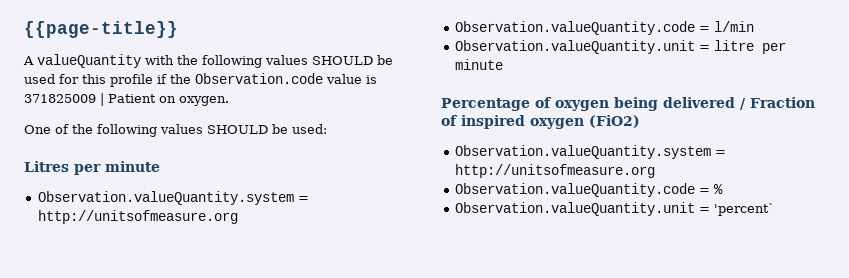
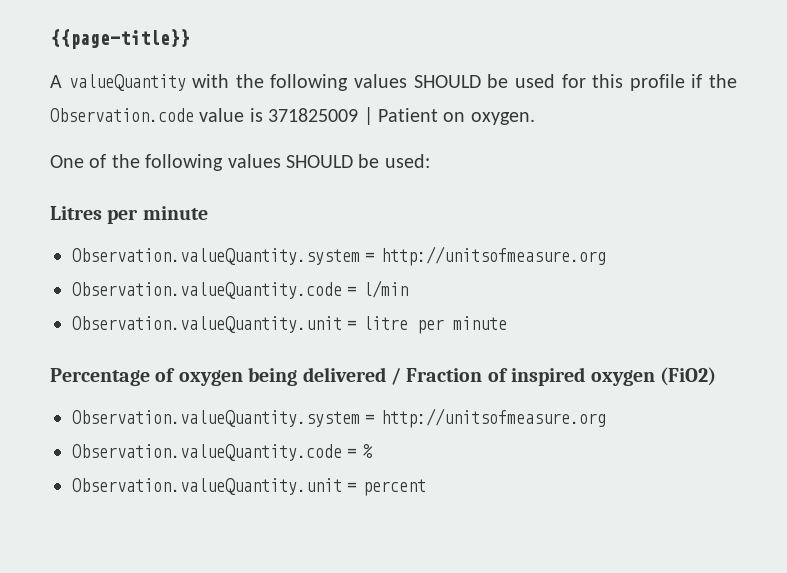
[713,203,775,216] 'percent` -> [362,479,426,496] percent

